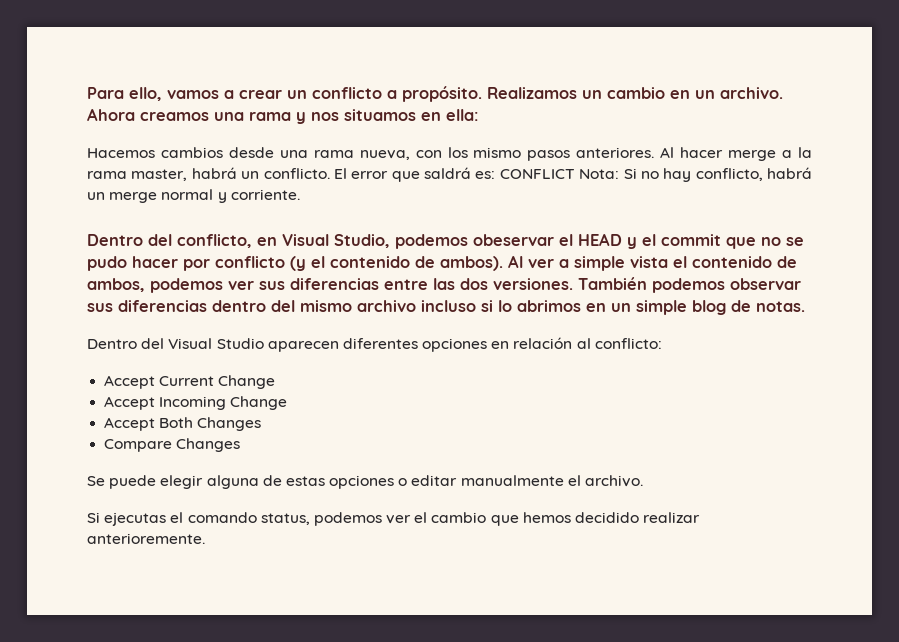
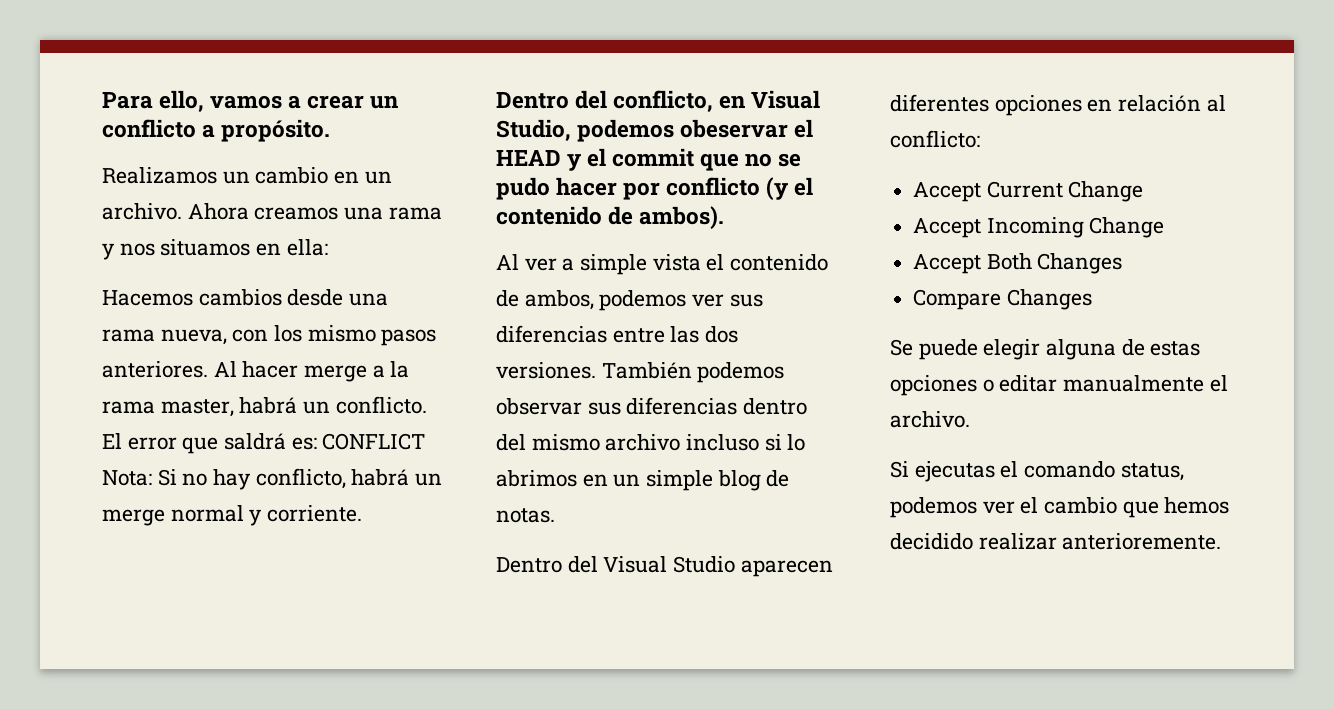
(482, 94) none -> (331, 130) //
(503, 263) none -> (725, 217) //

